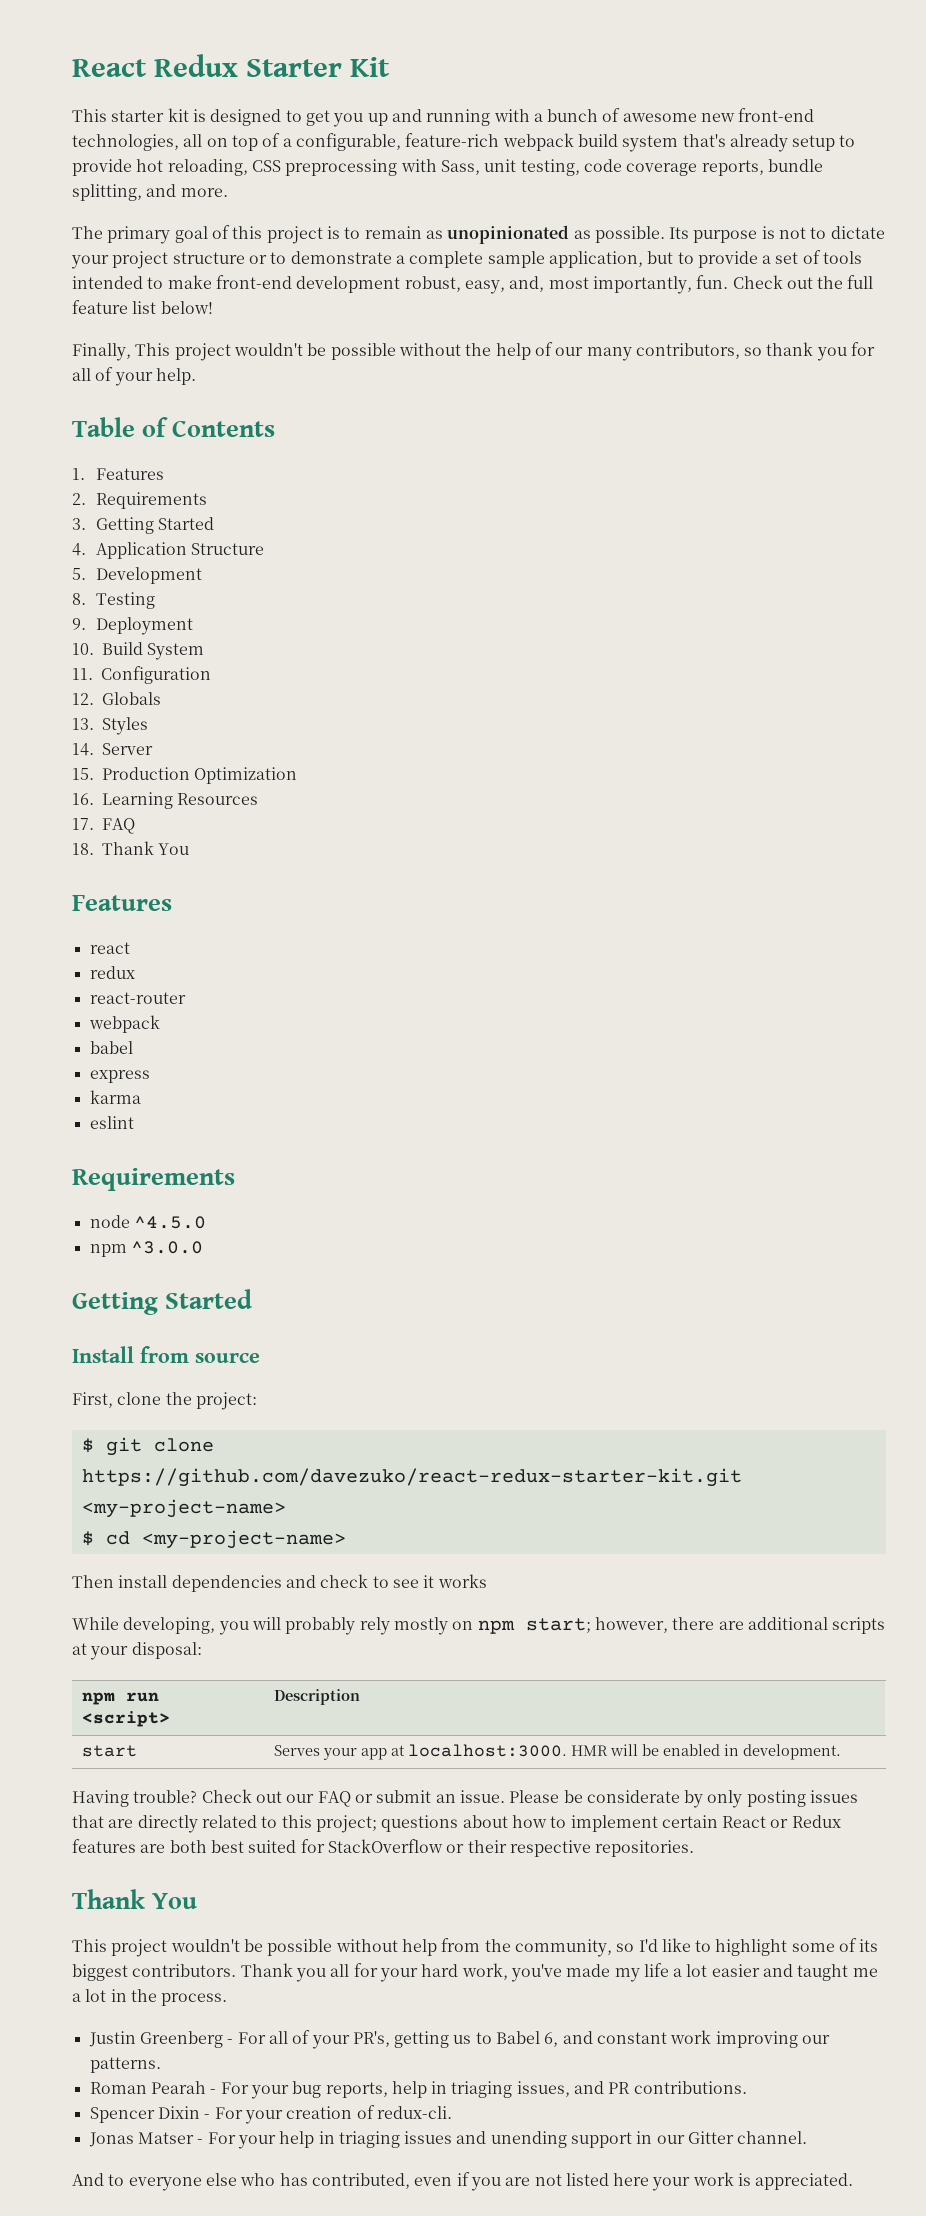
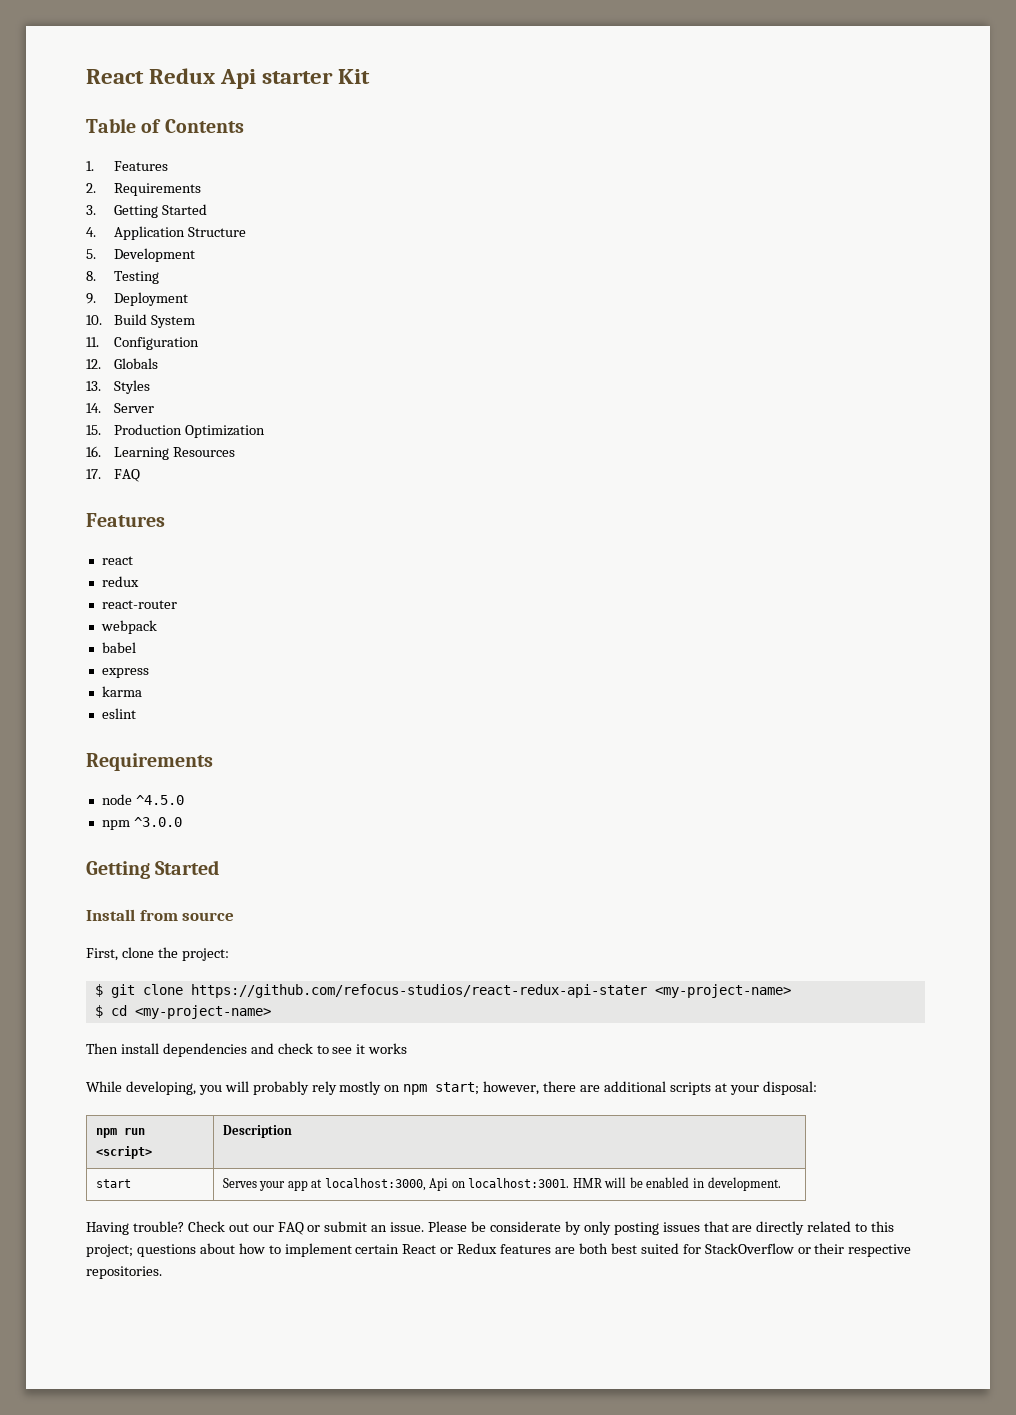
[246,59,342,77] Starter -> [220,69,334,89] Api starter
[72,108,815,127] [72,133,856,152] [72,159,823,176] [72,184,228,201] [72,225,885,244] [71,250,863,269] [72,275,874,294] [72,300,213,314] [72,342,876,361] [72,367,196,386] // This starter kit is designed to get you up and running with a bunch of awesome new front-end technologies, all on top of a configurable, feature-rich webpack build system that's already setup to provide hot reloading, CSS preprocessing with Sass, unit testing, code coverage reports, bundle splitting, and more. // The primary goal of this project is to remain as unopinionated as possible. Its purpose is not to dictate your project structure or to demonstrate a complete sample application, but to provide a set of tools intended to make front-end development robust, easy, and, most importantly, fun. Check out the full feature list below! // Finally, This project wouldn't be possible without the help of our many contributors, so thank you for all of your help. -> (371, 76) none
[72,841,190,855] // 18. Thank You -> (141, 475) none
[81,1468,742,1487] https://github.com/davezuko/react-redux-starter-kit.git -> [190,984,647,998] https://github.com/refocus-studios/react-redux-api-stater
[408,1744,568,1757] localhost:3000. -> [324,1178,570,1191] localhost:3000, Api on localhost:3001.
[72,1889,197,1909] [72,1938,879,1957] [72,1963,878,1982] [72,1989,228,2006] [88,2030,831,2049] [89,2057,161,2073] [89,2081,747,2099] [89,2105,452,2124] [88,2131,808,2149] [72,2172,854,2191] // Thank You // This project wouldn't be possible without help from the community, so I'd like to highlight some of its biggest contributors. Thank you all for your hard work, you've made my life a lot easier and taught me a lot in the process. // Justin Greenberg - For all of your PR's, getting us to Babel 6, and constant work improving our patterns. // Roman Pearah - For your bug reports, help in triaging issues, and PR contributions. // Spencer Dixin - For your creation of redux-cli. // Jonas Matser - For your help in triaging issues and unending support in our Gitter channel. // And to everyone else who has contributed, even if you are not listed here your work is appreciated. -> (162, 1272) none

